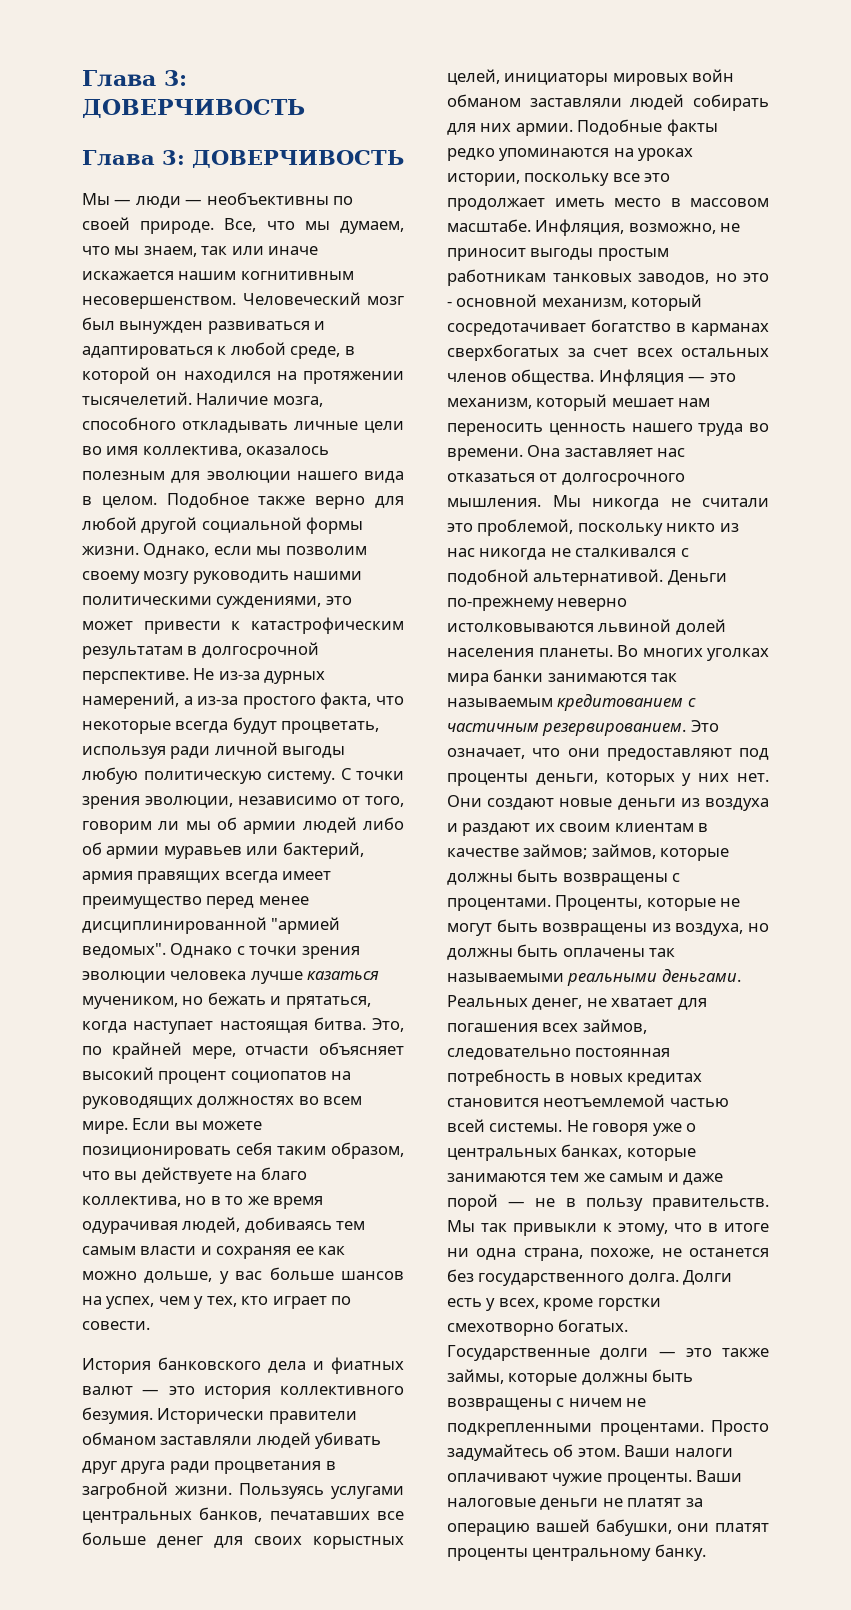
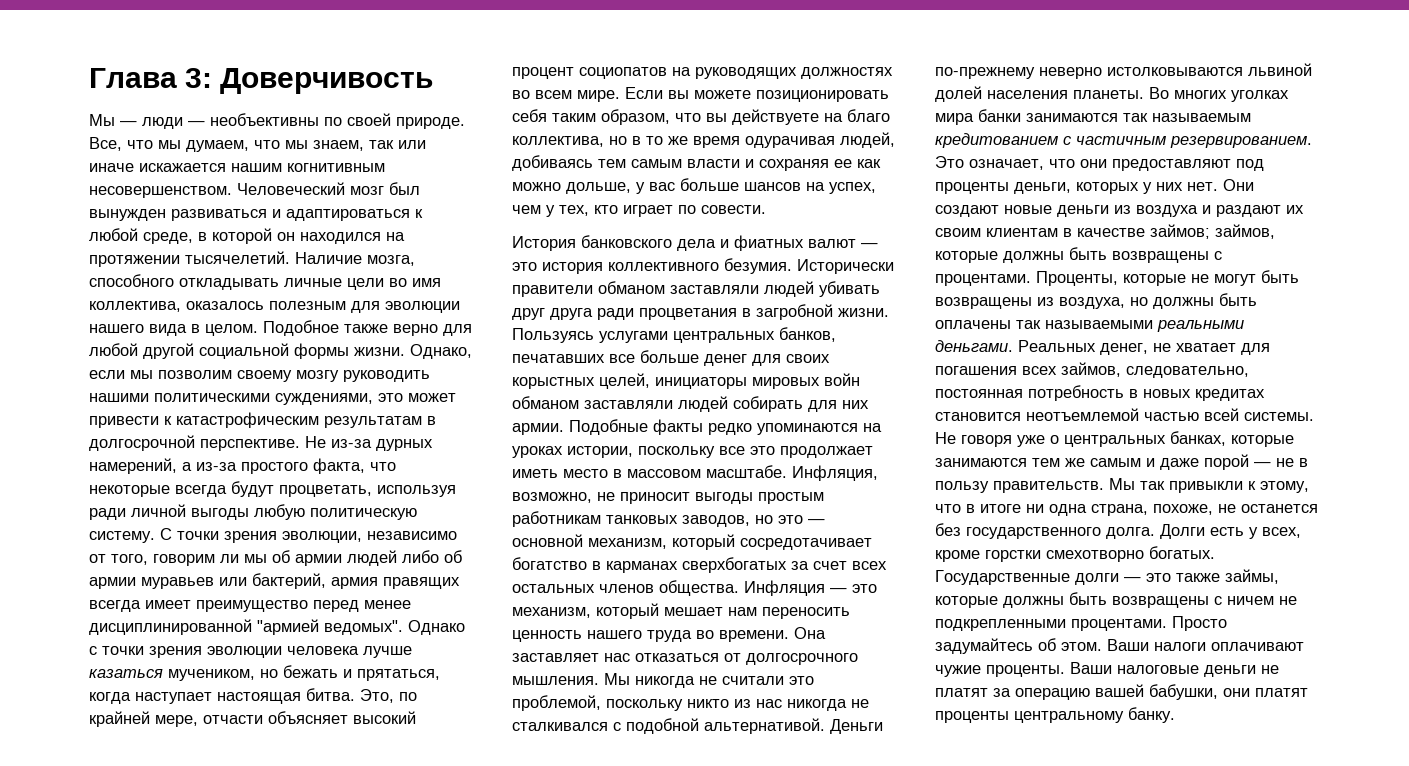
[82,70,187,87] [82,99,305,118] [82,150,404,168] Глава 3: ДОВЕРЧИВОСТЬ // Глава 3: ДОВЕРЧИВОСТЬ -> [89,68,434,94] Глава 3: Доверчивость
[447,301,452,307] - -> [808,519,825,524] —
[447,1048,571,1060] следовательно -> [1126,366,1249,378] следовательно,

